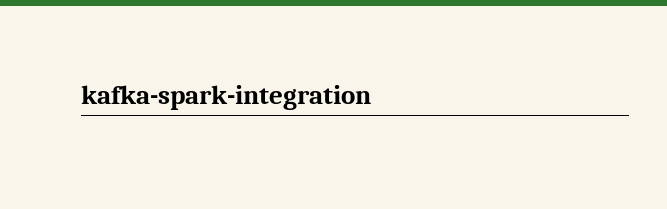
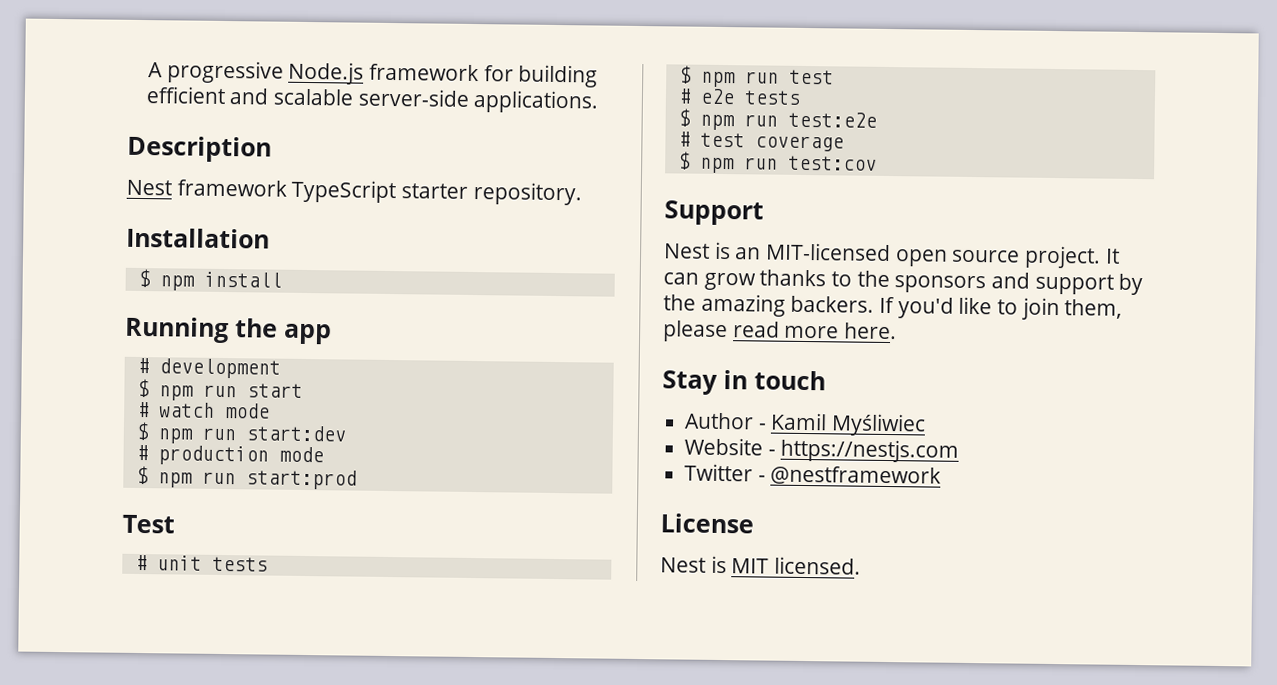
[81,85,371,110] kafka-spark-integration -> [147,60,599,88] [145,86,600,114] [127,135,272,163] [126,179,582,206] [126,227,270,249] [137,268,282,291] [124,316,332,345] [136,357,281,379] [136,378,303,401] [136,401,270,419] [135,421,346,444] [135,444,324,466] [135,465,357,490] [122,514,175,534] [134,554,268,572] [678,65,834,88] [677,88,801,105] [677,108,877,131] [677,131,844,152] [677,151,877,174] [664,200,764,226] [664,241,1120,269] [663,269,1144,296] [663,293,1123,321] [663,320,898,343] [662,370,826,395] [684,412,927,437] [684,437,960,463] [684,463,942,486] [660,513,754,534] [660,555,862,575] A progressive Node.js framework for building efficient and scalable server-side applications. // Description // Nest framework TypeScript starter repository. // Installation // $ npm install // Running the app // # development // $ npm run start // # watch mode // $ npm run start:dev // # production mode // $ npm run start:prod // Test // # unit tests // $ npm run test // # e2e tests // $ npm run test:e2e // # test coverage // $ npm run test:cov // Support // Nest is an MIT-licensed open source project. It can grow thanks to the sponsors and support by the amazing backers. If you'd like to join them, please read more here. // Stay in touch // Author - Kamil Myśliwiec // Website - https://nestjs.com // Twitter - @nestframework // License // Nest is MIT licensed.

